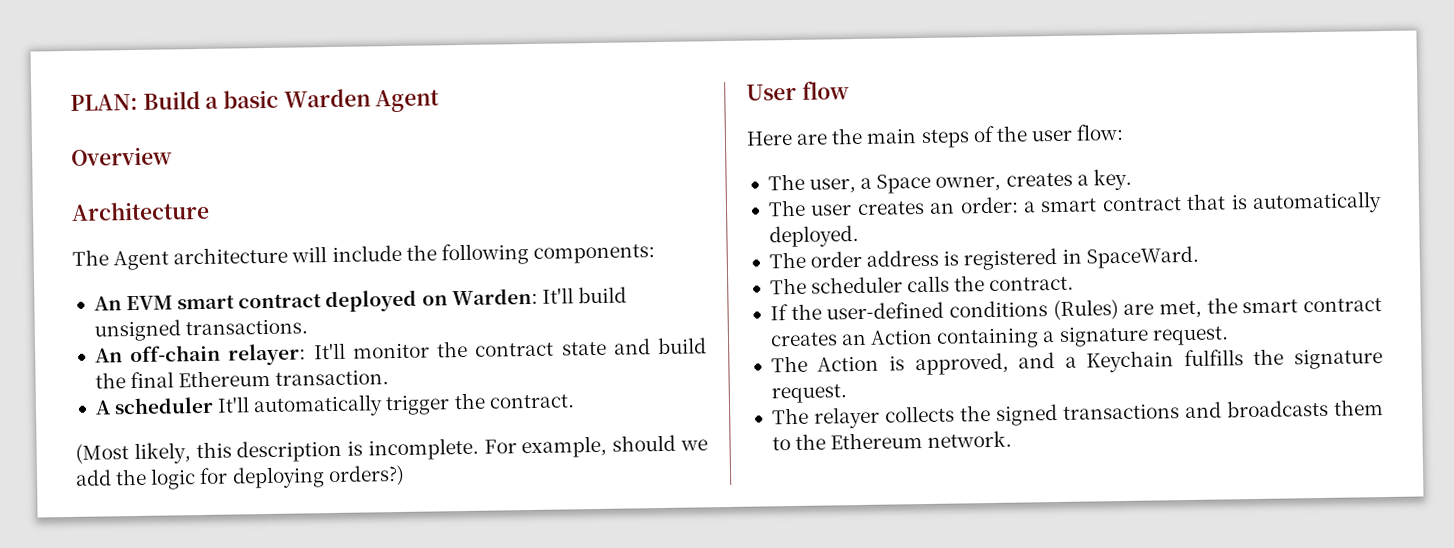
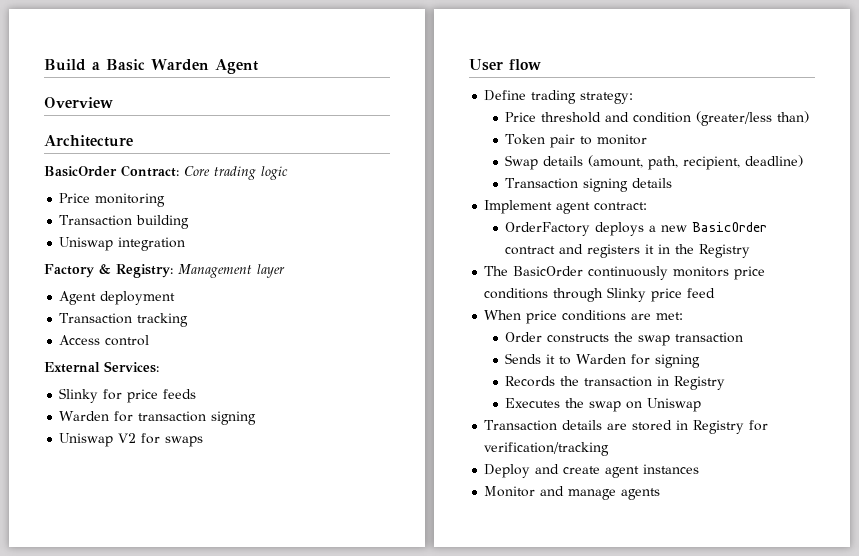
[70,93,138,111] PLAN: -> (44, 65) none
[223,89,280,109] basic -> [106,59,145,71] Basic
[72,243,655,271] [93,286,627,313] [93,318,309,342] [94,337,708,366] [94,369,390,389] [94,392,575,418] [75,434,709,465] [75,464,405,490] [746,81,850,101] [746,123,1125,149] [767,168,1132,194] [767,191,1383,217] [768,225,859,248] [768,245,1199,271] [769,275,1075,295] [769,297,1383,321] [769,325,1229,349] [770,348,1383,376] [770,384,847,404] [771,399,1384,429] [771,430,1013,451] The Agent architecture will include the following components: // An EVM smart contract deployed on Warden: It'll build unsigned transactions. // An off-chain relayer: It'll monitor the contract state and build the final Ethereum transaction. // A scheduler It'll automatically trigger the contract. // (Most likely, this description is incomplete. For example, should we add the logic for deploying orders?) // User flow // Here are the main steps of the user flow: // The user, a Space owner, creates a key. // The user creates an order: a smart contract that is automatically deployed. // The order address is registered in SpaceWard. // The scheduler calls the contract. // If the user-defined conditions (Rules) are met, the smart contract creates an Action containing a signature request. // The Action is approved, and a Keychain fulfills the signature request. // The relayer collects the signed transactions and broadcasts them to the Ethereum network. -> [44,165,288,180] [59,193,166,207] [59,215,190,229] [59,237,186,251] [44,264,285,278] [59,291,176,305] [59,313,189,327] [59,335,150,346] [44,361,159,373] [59,388,197,403] [59,411,257,425] [59,433,204,447] [469,59,541,71] [484,90,634,104] [505,111,810,126] [505,134,648,148] [505,155,804,170] [505,178,673,192] [484,200,648,214] [505,222,768,236] [505,244,751,258] [484,266,766,280] [484,287,716,302] [484,310,684,324] [505,332,744,346] [505,353,701,368] [505,376,726,390] [505,398,702,412] [484,420,769,434] [484,442,610,456] [484,464,700,478] [484,486,661,500] BasicOrder Contract: Core trading logic // Price monitoring // Transaction building // Uniswap integration // Factory & Registry: Management layer // Agent deployment // Transaction tracking // Access control // External Services: // Slinky for price feeds // Warden for transaction signing // Uniswap V2 for swaps // User flow // Define trading strategy: // Price threshold and condition (greater/less than) // Token pair to monitor // Swap details (amount, path, recipient, deadline) // Transaction signing details // Implement agent contract: // OrderFactory deploys a new BasicOrder contract and registers it in the Registry // The BasicOrder continuously monitors price conditions through Slinky price feed // When price conditions are met: // Order constructs the swap transaction // Sends it to Warden for signing // Records the transaction in Registry // Executes the swap on Uniswap // Transaction details are stored in Registry for verification/tracking // Deploy and create agent instances // Monitor and manage agents

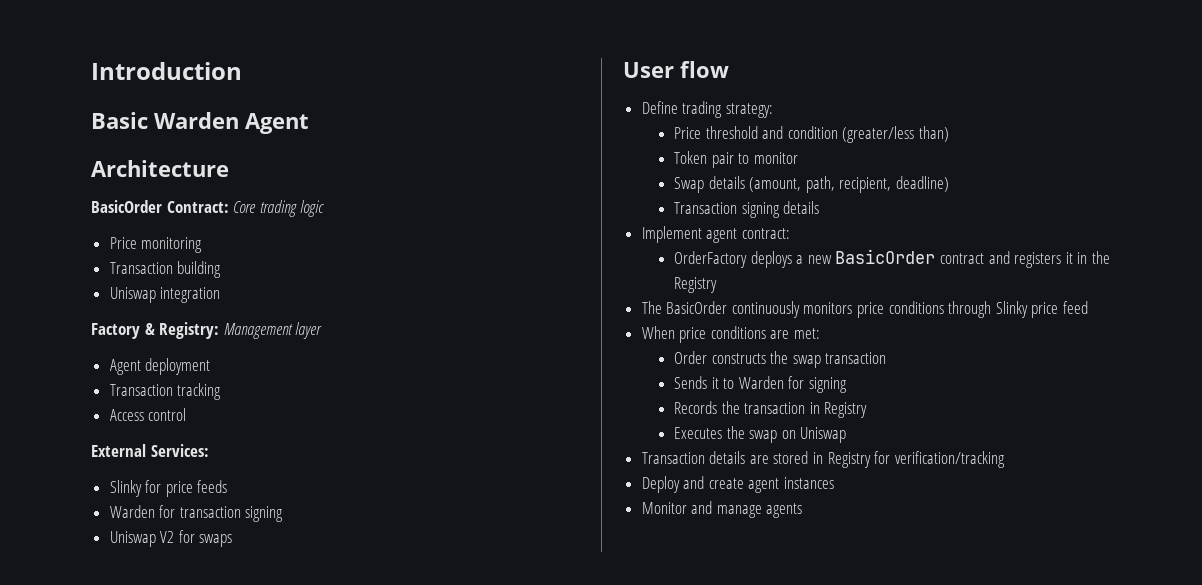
[44,59,100,71] Build a -> [91,62,242,80] Introduction //
[44,97,113,108] // Overview -> (309, 123) none

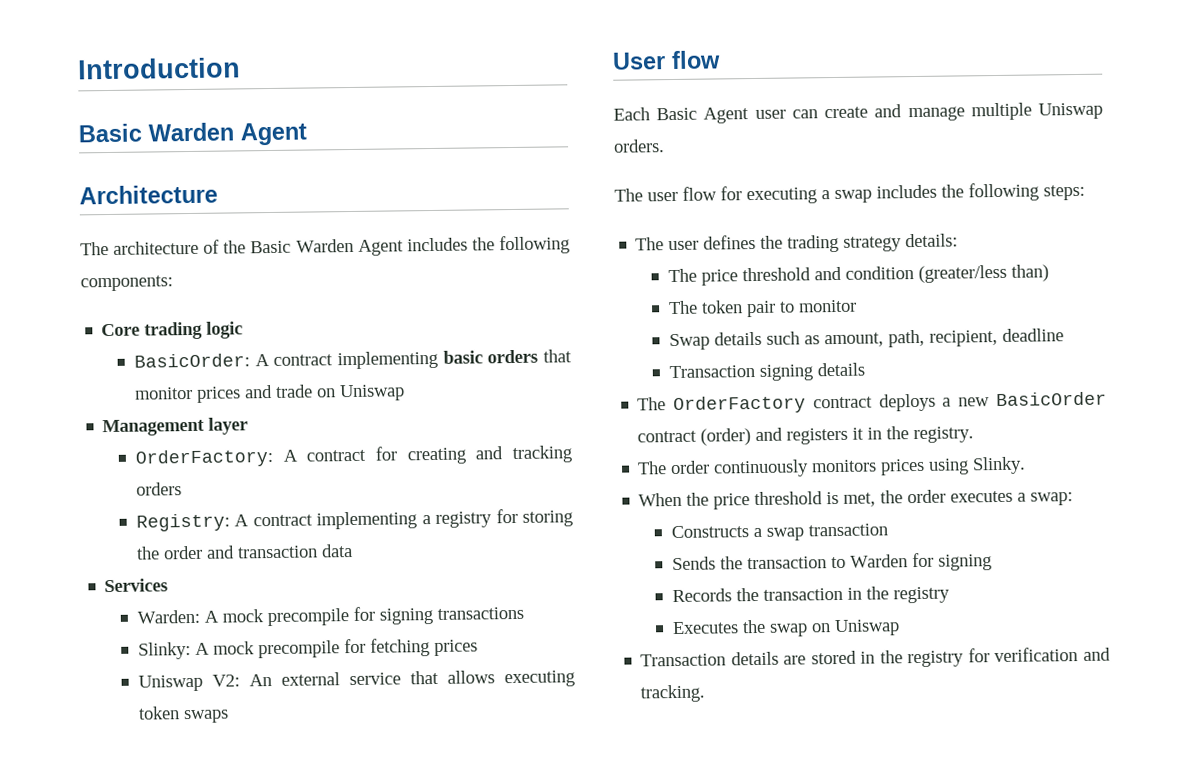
[91,200,325,217] [109,237,203,253] [109,261,222,278] [109,287,221,303] [91,322,323,339] [109,358,211,375] [109,383,222,400] [109,408,187,421] [91,444,209,457] [109,480,228,497] [109,505,284,522] [109,530,233,547] [623,61,729,78] [641,101,773,118] [674,127,702,139] BasicOrder Contract: Core trading logic // Price monitoring // Transaction building // Uniswap integration // Factory & Registry: Management layer // Agent deployment // Transaction tracking // Access control // External Services: // Slinky for price feeds // Warden for transaction signing // Uniswap V2 for swaps // User flow // Define trading strategy: // Price -> [80,235,570,256] [80,275,173,292] [101,321,244,340] [133,349,572,370] [134,384,405,403] [102,417,249,437] [134,445,572,468] [135,482,182,496] [135,508,574,532] [135,544,353,560] [104,578,169,593] [136,606,524,627] [137,638,478,660] [137,670,575,692] [137,706,229,724] [612,50,721,70] [613,102,1103,124] [613,139,665,153] [614,182,1085,205] [635,233,959,253] [667,268,738,286] The architecture of the Basic Warden Agent includes the following components: // Core trading logic // BasicOrder: A contract implementing basic orders that monitor prices and trade on Uniswap // Management layer // OrderFactory: A contract for creating and tracking orders // Registry: A contract implementing a registry for storing the order and transaction data // Services // Warden: A mock precompile for signing transactions // Slinky: A mock precompile for fetching prices // Uniswap V2: An external service that allows executing token swaps // User flow // Each Basic Agent user can create and manage multiple Uniswap orders. // The user flow for executing a swap includes the following steps: // The user defines the trading strategy details: // The price
[674,151,708,164] Token -> [667,300,743,315] The token
[749,177,802,192] (amount, -> [765,331,884,348] such as amount,
[895,176,949,192] deadline) -> [1001,328,1064,342] deadline
[641,226,790,243] [674,251,748,268] Implement agent contract: // OrderFactory -> [637,395,873,415] The OrderFactory contract
(984, 258) none -> [700,428,752,446] (order)
[674,277,718,293] [641,301,728,314] Registry // The BasicOrder -> [913,426,975,444] [637,460,711,475] registry. // The order
[857,301,1089,318] [641,326,821,343] [674,351,789,364] price conditions through Slinky price feed // When price conditions are met: // Order constructs the -> [880,456,1027,476] [638,489,1074,510] [670,525,762,539] prices using Slinky. // When the price threshold is met, the order executes a swap: // Constructs a
[711,377,719,389] it -> [719,556,827,570] the transaction
[824,402,868,418] Registry -> [865,586,950,604] the registry
[827,451,1005,468] [641,476,835,493] [641,501,803,518] Registry for verification/tracking // Deploy and create agent instances // Monitor and manage agents -> [879,647,1111,668] [640,684,706,703] the registry for verification and tracking.

